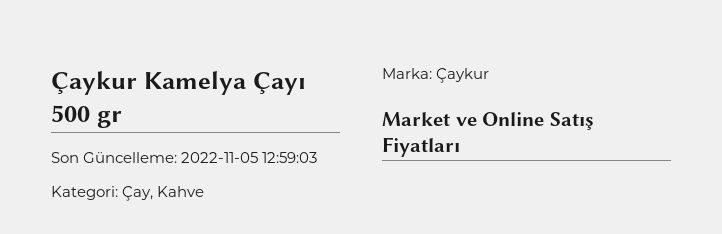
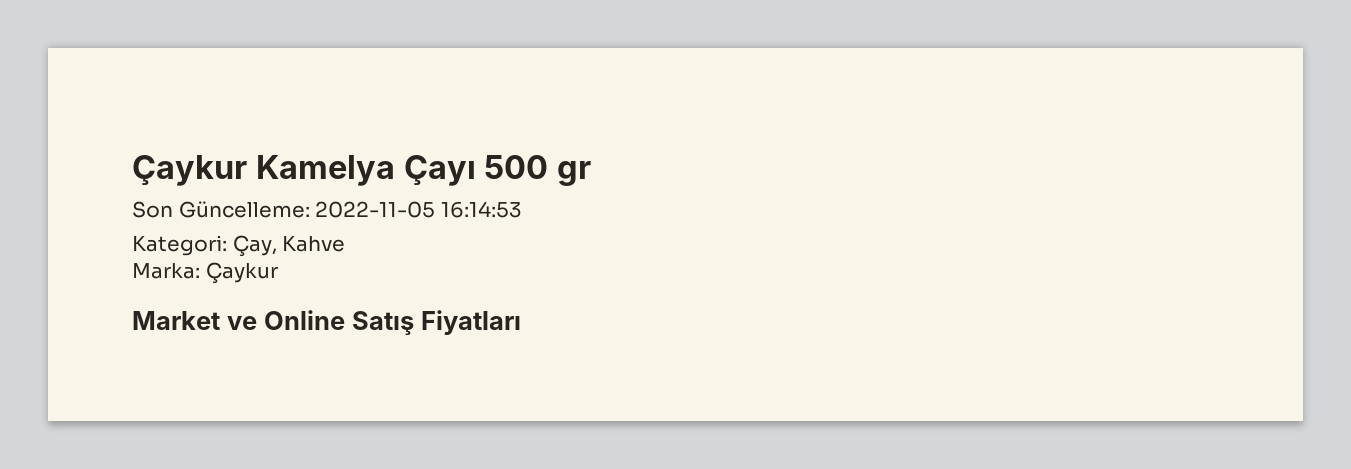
[262,152,318,163] 12:59:03 -> [440,201,522,218] 16:14:53

